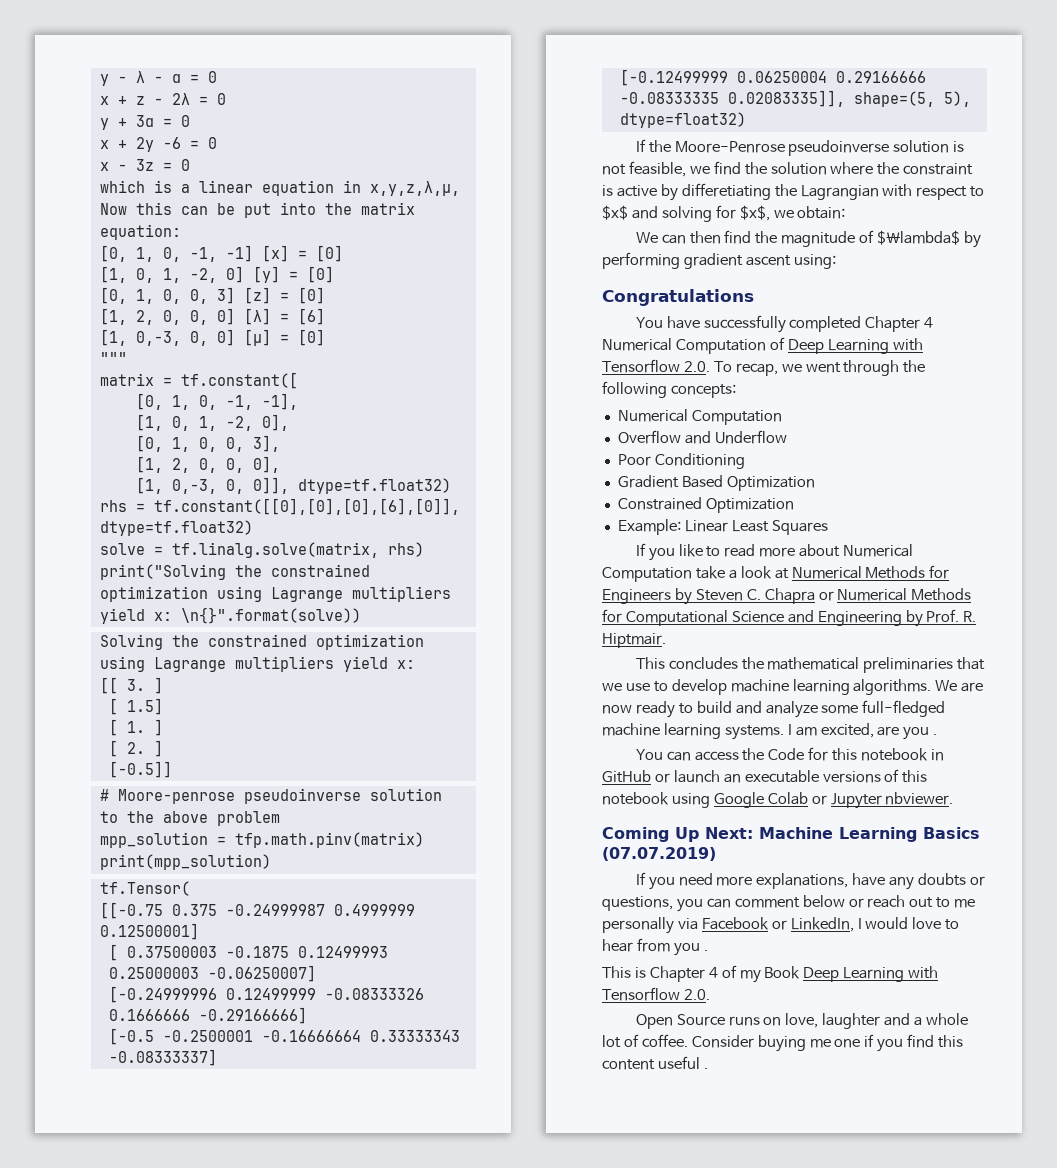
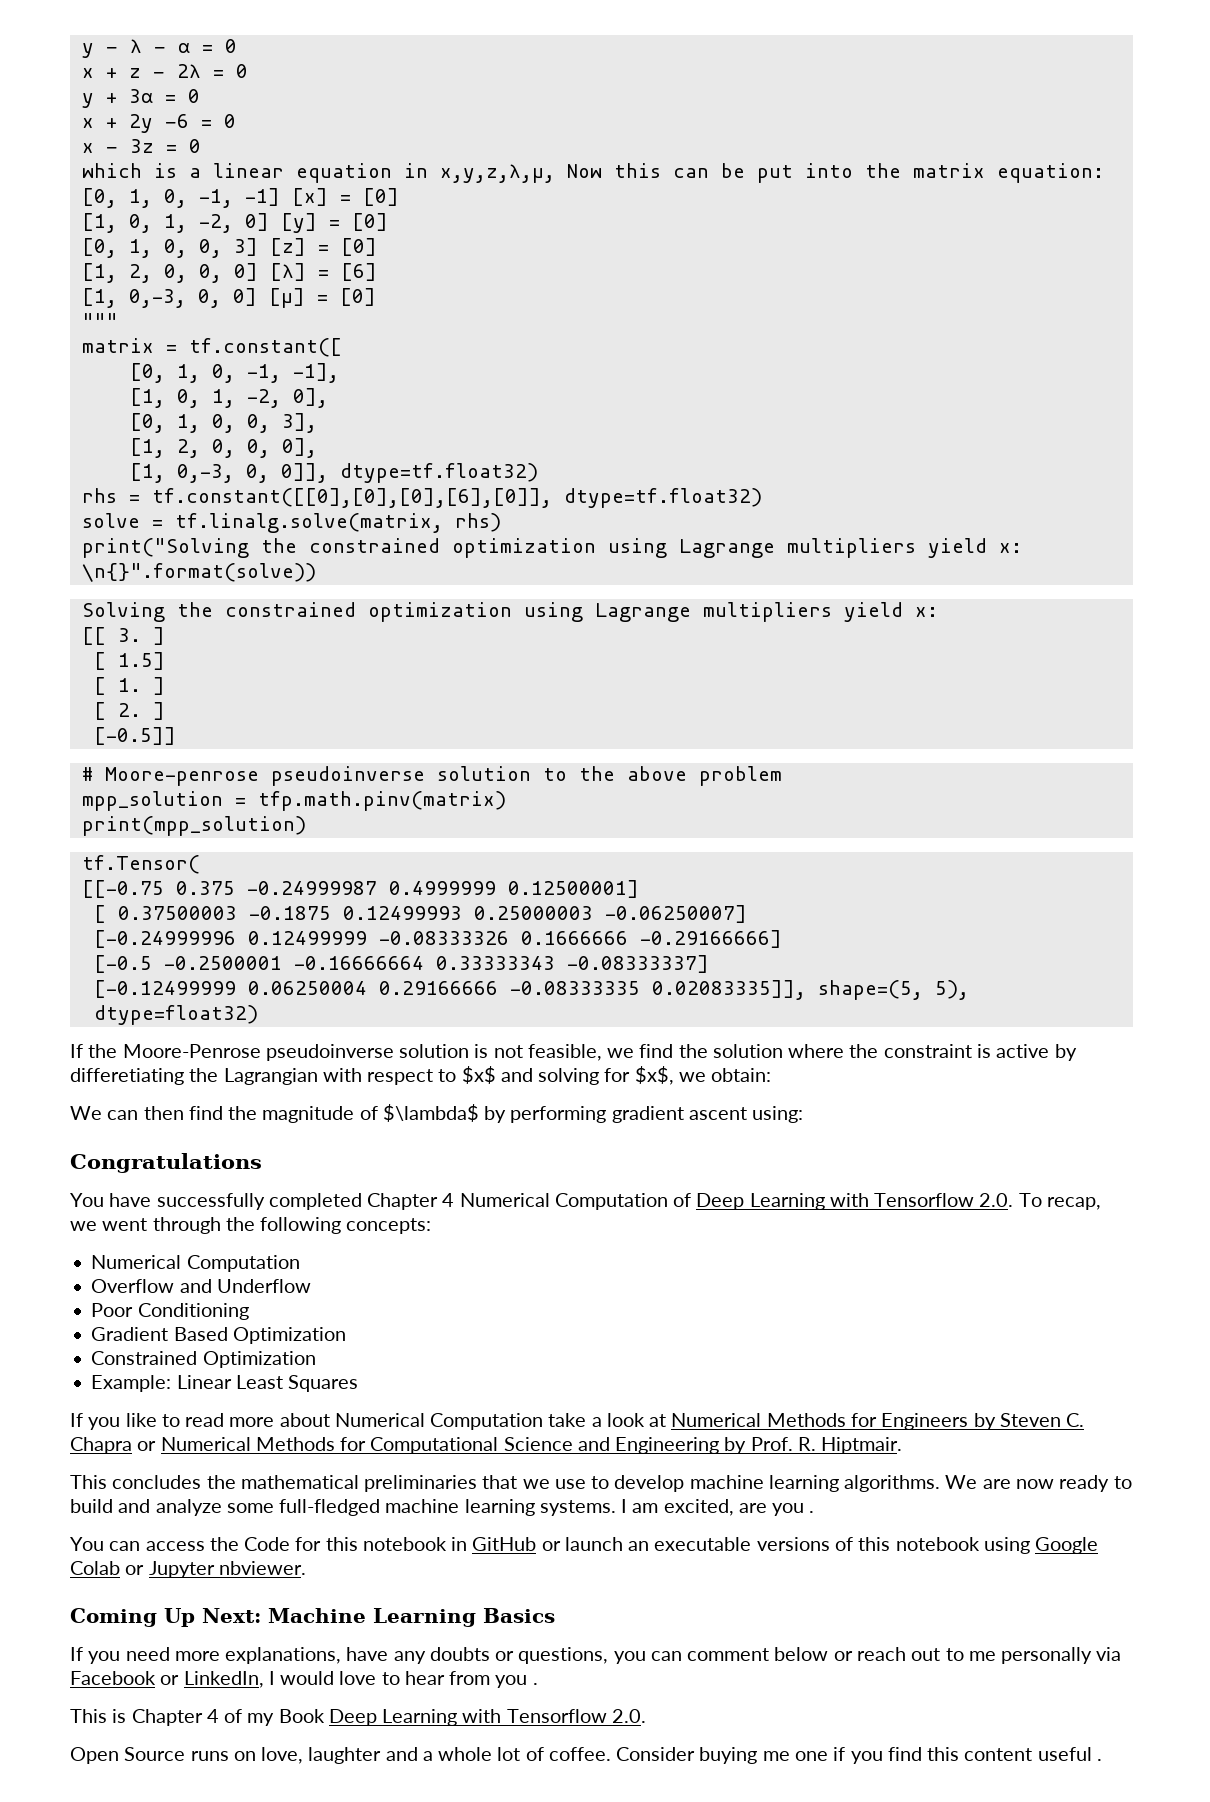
[602,847,716,861] (07.07.2019) -> (555, 1615) none

